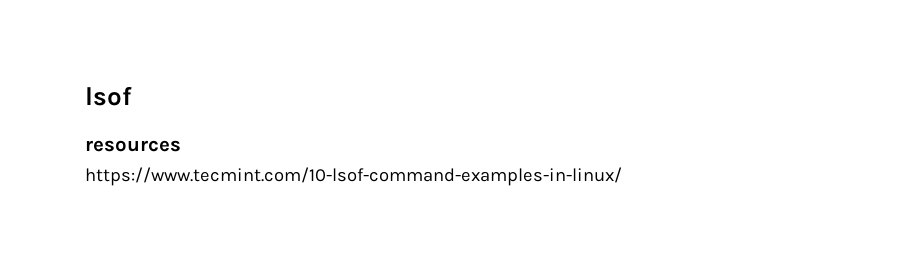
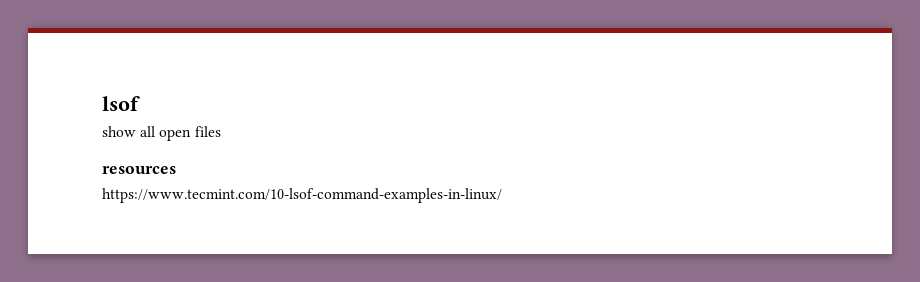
(132, 96) none -> [102,126,221,141] // show all open files

